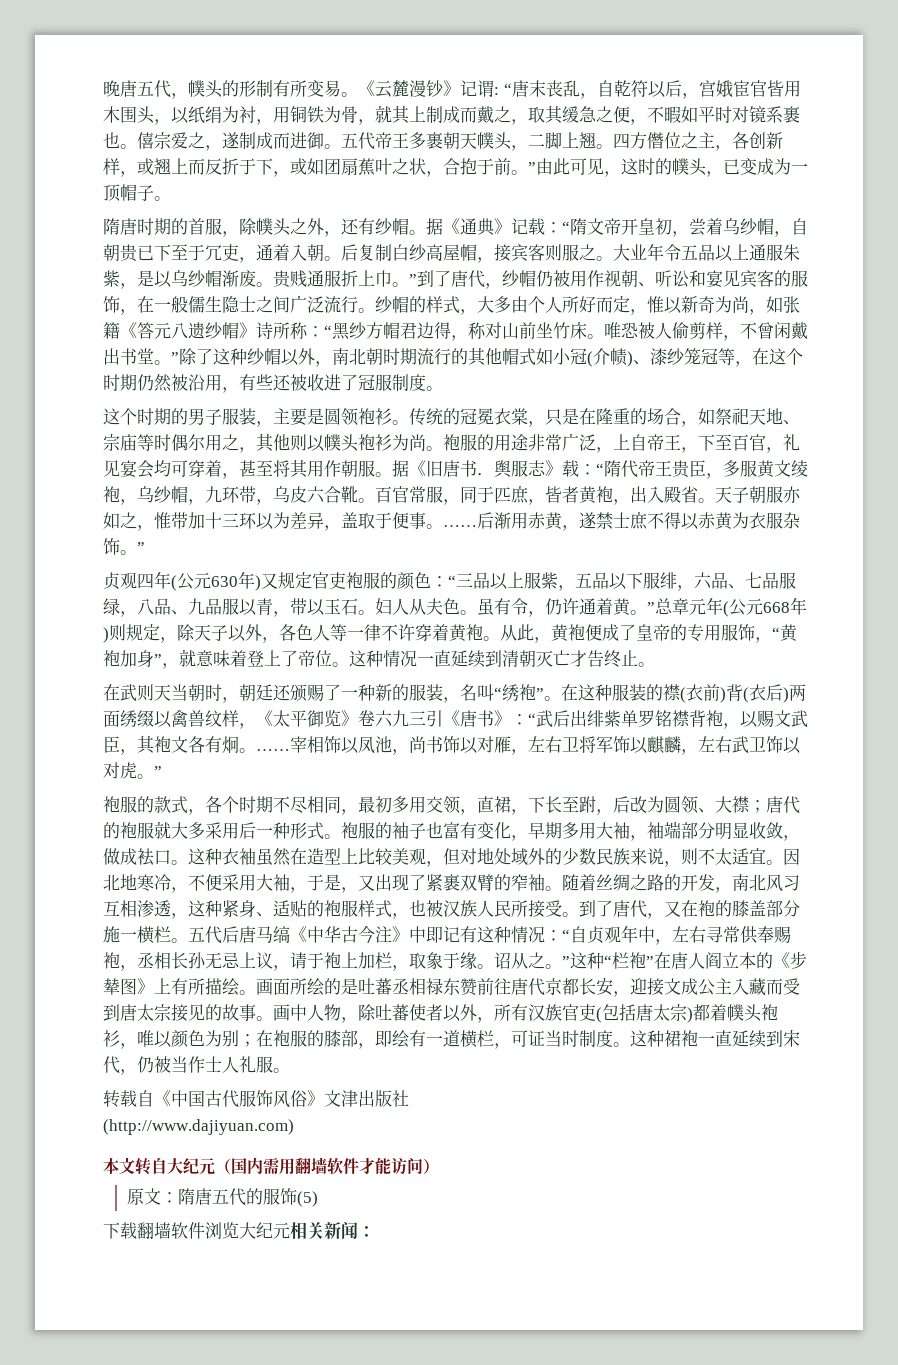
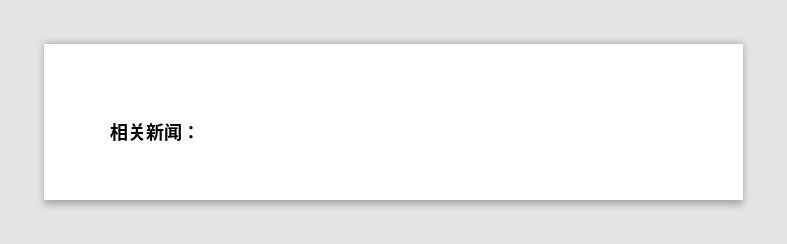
[103,80,801,99] [103,105,801,125] [103,132,783,151] [103,158,808,177] [103,184,171,202] [103,218,808,237] [103,243,800,263] [103,270,808,289] [103,295,800,315] [103,321,808,341] [103,347,803,367] [103,374,443,393] [103,408,800,427] [103,433,800,453] [103,459,808,479] [103,486,801,505] [103,512,800,531] [103,538,145,555] [103,571,796,591] [103,597,807,617] [103,624,798,643] [103,649,655,669] [103,684,806,703] [103,710,808,729] [103,735,801,755] [103,762,162,779] [103,796,800,815] [103,821,800,841] [103,848,800,867] [103,874,800,893] [103,900,800,919] [103,925,791,945] [103,951,807,971] [103,978,800,997] [103,1004,778,1023] [103,1030,800,1049] [103,1056,290,1075] [103,1090,409,1108] [103,1119,294,1135] [103,1157,439,1175] [126,1188,318,1207] [103,1222,290,1239] 晚唐五代，幞头的形制有所变易。《云麓漫钞》记谓: “唐末丧乱，自乾符以后，宫娥宦官皆用木围头，以纸绢为衬，用铜铁为骨，就其上制成而戴之，取其缓急之便，不暇如平时对镜系裹也。僖宗爱之，遂制成而进御。五代帝王多裹朝天幞头，二脚上翘。四方僭位之主，各创新样，或翘上而反折于下，或如团扇蕉叶之状，合抱于前。”由此可见，这时的幞头，已变成为一顶帽子。 // 隋唐时期的首服，除幞头之外，还有纱帽。据《通典》记载：“隋文帝开皇初，尝着乌纱帽，自朝贵已下至于冗吏，通着入朝。后复制白纱高屋帽，接宾客则服之。大业年令五品以上通服朱紫，是以乌纱帽渐废。贵贱通服折上巾。”到了唐代，纱帽仍被用作视朝、听讼和宴见宾客的服饰，在一般儒生隐士之间广泛流行。纱帽的样式，大多由个人所好而定，惟以新奇为尚，如张籍《答元八遗纱帽》诗所称：“黑纱方帽君边得，称对山前坐竹床。唯恐被人偷剪样，不曾闲戴出书堂。”除了这种纱帽以外，南北朝时期流行的其他帽式如小冠(介帻)、漆纱笼冠等，在这个时期仍然被沿用，有些还被收进了冠服制度。 // 这个时期的男子服装，主要是圆领袍衫。传统的冠冕衣棠，只是在隆重的场合，如祭祀天地、宗庙等时偶尔用之，其他则以幞头袍衫为尚。袍服的用途非常广泛，上自帝王，下至百官，礼见宴会均可穿着，甚至将其用作朝服。据《旧唐书．舆服志》载：“隋代帝王贵臣，多服黄文绫袍，乌纱帽，九环带，乌皮六合靴。百官常服，同于匹庶，皆者黄袍，出入殿省。天子朝服亦如之，惟带加十三环以为差异，盖取于便事。……后渐用赤黄，遂禁士庶不得以赤黄为衣服杂饰。” // 贞观四年(公元630年)又规定官吏袍服的颜色：“三品以上服紫，五品以下服绯，六品、七品服绿，八品、九品服以青，带以玉石。妇人从夫色。虽有令，仍许通着黄。”总章元年(公元668年)则规定，除天子以外，各色人等一律不许穿着黄袍。从此，黄袍便成了皇帝的专用服饰，“黄袍加身”，就意味着登上了帝位。这种情况一直延续到清朝灭亡才告终止。 // 在武则天当朝时，朝廷还颁赐了一种新的服装，名叫“绣袍”。在这种服装的襟(衣前)背(衣后)两面绣缀以禽兽纹样，《太平御览》卷六九三引《唐书》：“武后出绯紫单罗铭襟背袍，以赐文武臣，其袍文各有炯。……宰相饰以凤池，尚书饰以对雁，左右卫将军饰以麒麟，左右武卫饰以对虎。” // 袍服的款式，各个时期不尽相同，最初多用交领，直裙，下长至跗，后改为圆领、大襟；唐代的袍服就大多采用后一种形式。袍服的袖子也富有变化，早期多用大袖，袖端部分明显收敛，做成袪口。这种衣袖虽然在造型上比较美观，但对地处域外的少数民族来说，则不太适宜。因北地寒冷，不便采用大袖，于是，又出现了紧裹双臂的窄袖。随着丝绸之路的开发，南北风习互相渗透，这种紧身、适贴的袍服样式，也被汉族人民所接受。到了唐代，又在袍的膝盖部分施一横栏。五代后唐马缟《中华古今注》中即记有这种情况：“自贞观年中，左右寻常供奉赐袍，丞相长孙无忌上议，请于袍上加栏，取象于缘。诏从之。”这种“栏袍”在唐人阎立本的《步辇图》上有所描绘。画面所绘的是吐蕃丞相禄东赞前往唐代京都长安，迎接文成公主入藏而受到唐太宗接见的故事。画中人物，除吐蕃使者以外，所有汉族官吏(包括唐太宗)都着幞头袍衫，唯以颜色为别；在袍服的膝部，即绘有一道横栏，可证当时制度。这种裙袍一直延续到宋代，仍被当作士人礼服。 // 转载自《中国古代服饰风俗》文津出版社 // (http://www.dajiyuan.com) // 本文转自大纪元（国内需用翻墙软件才能访问） // 原文：隋唐五代的服饰(5) // 下载翻墙软件浏览大纪元 -> (110, 132) none

